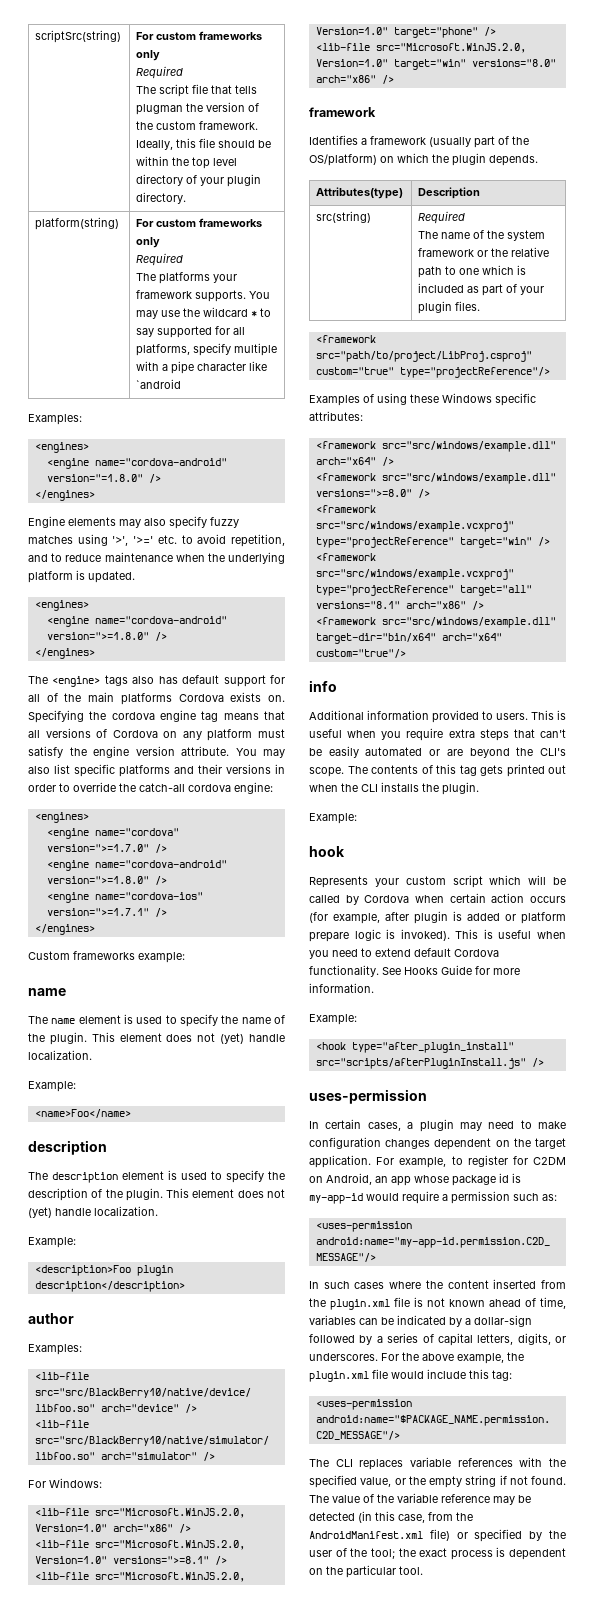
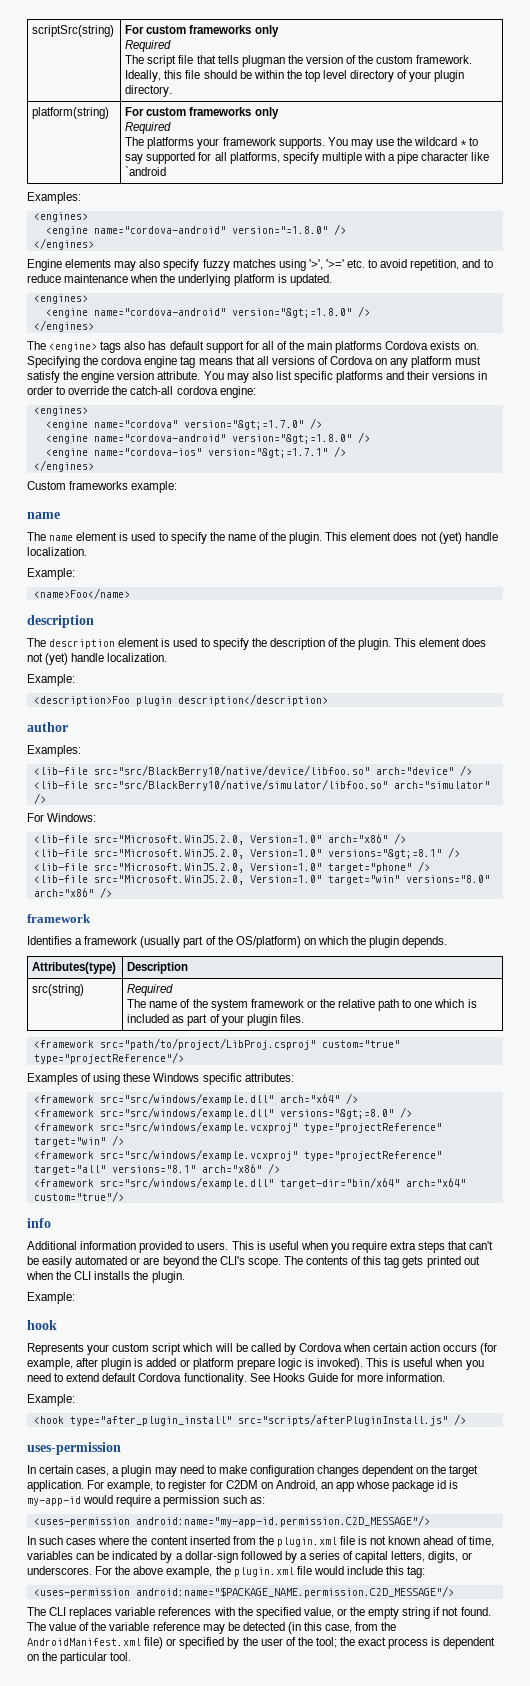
[46,632,149,640] version=">=1.8.0" -> [231,308,352,318] version="&gt;=1.8.0"
[46,844,149,852] version=">=1.7.0" -> [183,420,304,430] version="&gt;=1.7.0"
[46,876,149,884] version=">=1.8.0" -> [231,434,352,444] version="&gt;=1.8.0"
[46,908,149,916] version=">=1.7.1" -> [207,448,328,458] version="&gt;=1.7.1"
[112,1556,209,1564] versions=">=8.1" -> [327,849,442,859] versions="&gt;=8.1"
[315,489,412,497] versions=">=8.0" -> [279,1109,394,1119] versions="&gt;=8.0"

